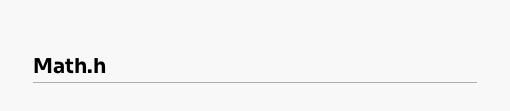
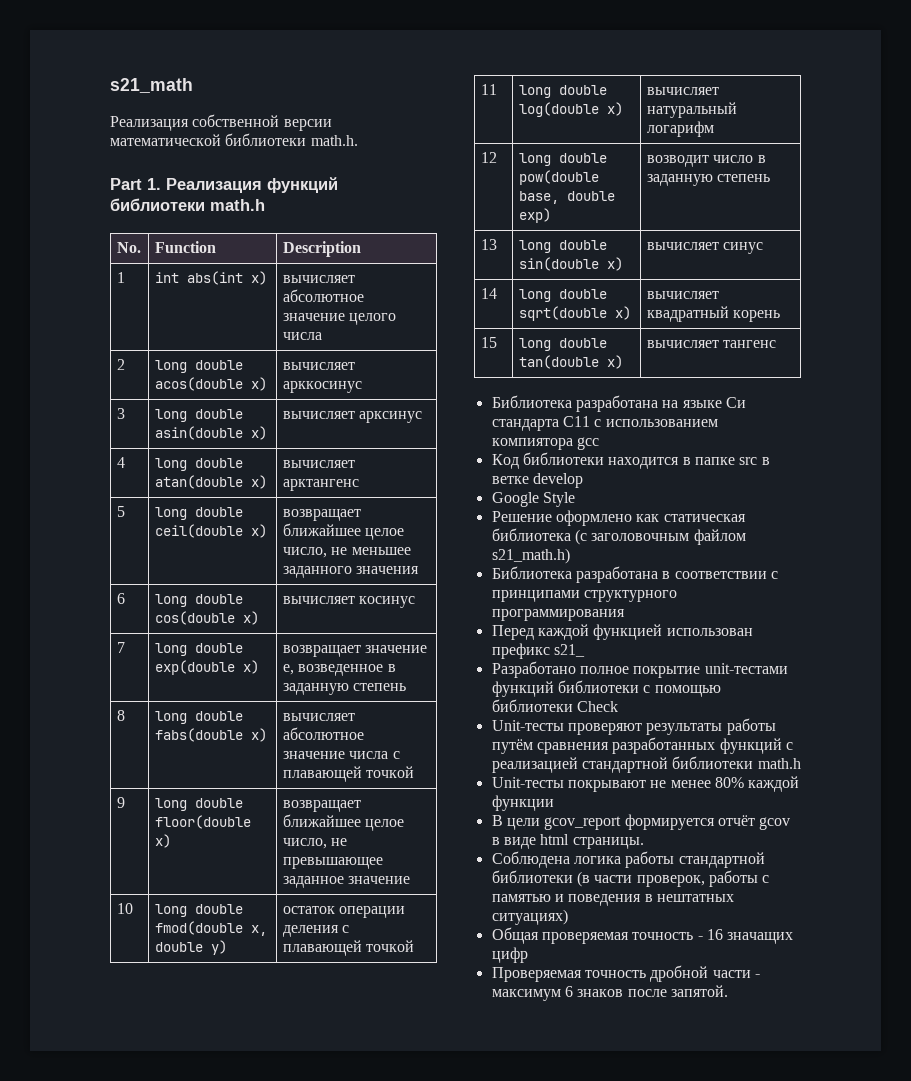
[33,58,106,74] Math.h -> [110,78,193,93] [110,114,332,131] [110,133,358,146] [110,177,338,193] [110,198,265,211] [116,242,141,253] [154,241,216,253] [282,241,361,257] [116,272,125,283] [154,271,267,285] [282,275,355,283] [282,289,364,302] [282,313,397,325] [282,332,322,340] [116,359,125,370] [154,360,243,373] [154,377,267,391] [282,362,355,370] [282,381,362,393] [116,408,125,419] [154,409,243,422] [154,426,267,440] [282,411,423,423] [116,457,125,468] [154,458,243,471] [154,475,267,489] [282,460,355,468] [282,479,359,491] [116,506,125,517] [154,507,243,520] [154,524,267,538] [282,509,361,521] [282,523,405,540] [282,547,411,558] [282,566,420,578] [116,593,125,604] [154,594,243,607] [154,611,259,625] [282,596,416,608] [116,642,125,653] [154,643,243,656] [154,660,259,675] [282,645,428,657] [282,664,396,676] [282,683,407,695] [116,710,125,721] [154,711,243,724] [154,728,267,742] [282,713,355,721] [282,727,364,740] [282,751,400,759] [282,766,415,782] [116,797,125,808] [154,798,243,811] [154,815,251,829] [154,834,171,848] [282,800,361,812] [282,814,405,831] [282,838,348,849] [282,857,383,869] [282,876,411,888] [116,903,133,914] [154,904,243,917] [154,921,267,936] [154,940,227,955] [282,906,406,918] [282,925,350,937] [282,940,415,956] [480,84,497,95] [518,85,607,98] [518,102,623,117] [646,87,719,95] [646,102,737,118] [646,121,714,137] [480,152,497,163] [518,153,607,166] [518,170,599,185] [518,191,615,204] [518,208,551,223] [646,155,766,167] [646,174,771,186] [480,239,497,250] [518,240,607,253] [518,257,623,271] [646,242,764,254] [480,288,497,299] [518,289,607,302] [518,306,631,321] [646,291,719,299] [646,306,781,322] [480,337,497,348] [518,338,607,351] [518,355,623,369] [646,340,777,348] [491,395,746,412] [491,416,718,431] [491,437,599,450] [491,452,770,469] [491,473,583,488] [491,492,575,507] [491,510,746,526] [491,528,746,545] [491,548,570,564] [491,566,778,583] [491,590,677,602] [491,609,625,621] [491,624,753,640] [491,643,585,659] [491,661,788,678] [491,680,721,697] [491,699,618,712] [491,718,776,735] [491,737,793,754] [491,756,801,773] [491,776,800,792] [491,795,554,811] [491,814,791,830] [491,834,644,849] [491,851,765,868] [491,870,770,887] [491,894,734,906] [491,909,568,925] [491,927,794,944] [491,947,528,963] [491,965,760,982] [491,985,728,1001] s21_math // Реализация собственной версии математической библиотеки math.h. // Part 1. Реализация функций библиотеки math.h // No. | Function | Description // 1 | int abs(int x) | вычисляет абсолютное значение целого числа // 2 | long double acos(double x) | вычисляет арккосинус // 3 | long double asin(double x) | вычисляет арксинус // 4 | long double atan(double x) | вычисляет арктангенс // 5 | long double ceil(double x) | возвращает ближайшее целое число, не меньшее заданного значения // 6 | long double cos(double x) | вычисляет косинус // 7 | long double exp(double x) | возвращает значение e, возведенное в заданную степень // 8 | long double fabs(double x) | вычисляет абсолютное значение числа с плавающей точкой // 9 | long double floor(double x) | возвращает ближайшее целое число, не превышающее заданное значение // 10 | long double fmod(double x, double y) | остаток операции деления с плавающей точкой // 11 | long double log(double x) | вычисляет натуральный логарифм // 12 | long double pow(double base, double exp) | возводит число в заданную степень // 13 | long double sin(double x) | вычисляет синус // 14 | long double sqrt(double x) | вычисляет квадратный корень // 15 | long double tan(double x) | вычисляет тангенс // Библиотека разработана на языке Си стандарта C11 с использованием компиятора gcc // Код библиотеки находится в папке src в ветке develop // Google Style // Решение оформлено как статическая библиотека (с заголовочным файлом s21_math.h) // Библиотека разработана в соответствии с принципами структурного программирования // Перед каждой функцией использован префикс s21_ // Разработано полное покрытие unit-тестами функций библиотеки c помощью библиотеки Check // Unit-тесты проверяют результаты работы путём сравнения разработанных функций с реализацией стандартной библиотеки math.h // Unit-тесты покрывают не менее 80% каждой функции // В цели gcov_report формируется отчёт gcov в виде html страницы. // Соблюдена логика работы стандартной библиотеки (в части проверок, работы с памятью и поведения в нештатных ситуациях) // Общая проверяемая точность - 16 значащих цифр // Проверяемая точность дробной части - максимум 6 знаков после запятой.

